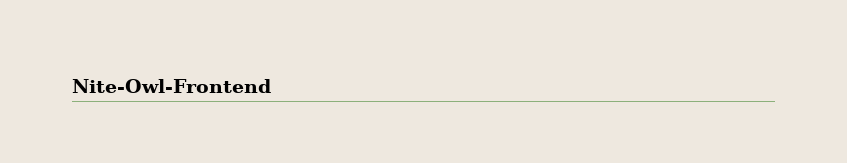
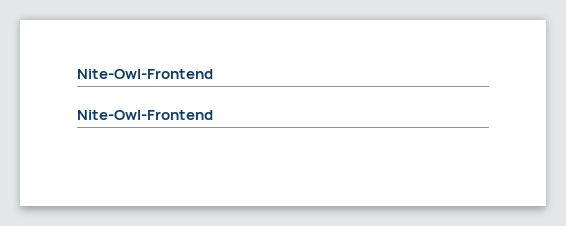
[72,79,271,93] Nite-Owl-Frontend -> [77,69,213,79] [77,110,213,120] Nite-Owl-Frontend // Nite-Owl-Frontend

